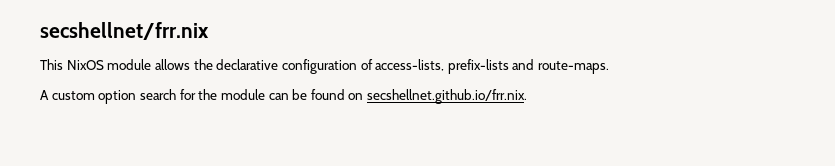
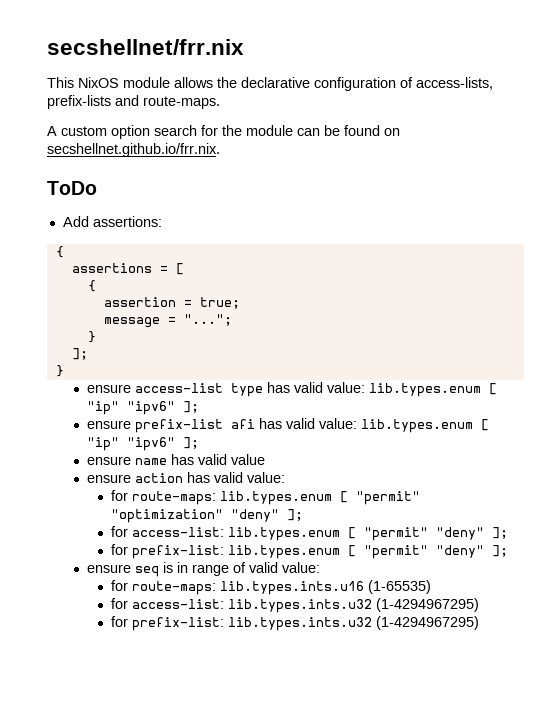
(528, 96) none -> [47,181,97,195] [62,216,162,227] [55,246,64,258] [71,263,184,275] [87,280,96,292] [103,297,240,309] [103,314,232,328] [87,331,96,343] [71,348,88,360] [55,365,64,377] [86,382,497,397] [86,401,199,415] [86,418,489,433] [86,437,199,451] [86,454,265,465] [86,472,285,483] [110,490,420,505] [110,509,303,523] [110,526,508,541] [110,544,508,559] [86,562,320,577] [110,580,431,595] [110,598,479,613] [110,616,479,631] // ToDo // Add assertions: // { // assertions = [ // { // assertion = true; // message = "..."; // } // ]; // } // ensure access-list type has valid value: lib.types.enum [ "ip" "ipv6" ]; // ensure prefix-list afi has valid value: lib.types.enum [ "ip" "ipv6" ]; // ensure name has valid value // ensure action has valid value: // for route-maps: lib.types.enum [ "permit" "optimization" "deny" ]; // for access-list: lib.types.enum [ "permit" "deny" ]; // for prefix-list: lib.types.enum [ "permit" "deny" ]; // ensure seq is in range of valid value: // for route-maps: lib.types.ints.u16 (1-65535) // for access-list: lib.types.ints.u32 (1-4294967295) // for prefix-list: lib.types.ints.u32 (1-4294967295)

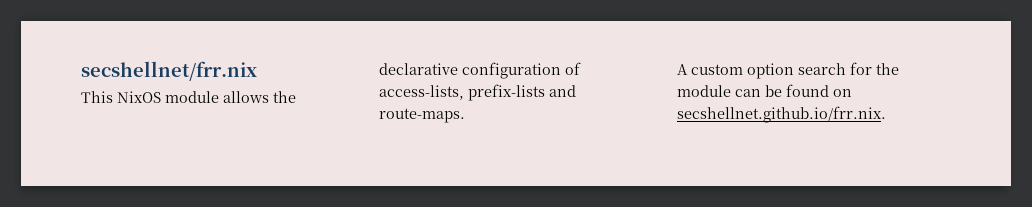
[47,181,97,195] [62,216,162,227] [55,246,64,258] [71,263,184,275] [87,280,96,292] [103,297,240,309] [103,314,232,328] [87,331,96,343] [71,348,88,360] [55,365,64,377] [86,382,497,397] [86,401,199,415] [86,418,489,433] [86,437,199,451] [86,454,265,465] [86,472,285,483] [110,490,420,505] [110,509,303,523] [110,526,508,541] [110,544,508,559] [86,562,320,577] [110,580,431,595] [110,598,479,613] [110,616,479,631] // ToDo // Add assertions: // { // assertions = [ // { // assertion = true; // message = "..."; // } // ]; // } // ensure access-list type has valid value: lib.types.enum [ "ip" "ipv6" ]; // ensure prefix-list afi has valid value: lib.types.enum [ "ip" "ipv6" ]; // ensure name has valid value // ensure action has valid value: // for route-maps: lib.types.enum [ "permit" "optimization" "deny" ]; // for access-list: lib.types.enum [ "permit" "deny" ]; // for prefix-list: lib.types.enum [ "permit" "deny" ]; // ensure seq is in range of valid value: // for route-maps: lib.types.ints.u16 (1-65535) // for access-list: lib.types.ints.u32 (1-4294967295) // for prefix-list: lib.types.ints.u32 (1-4294967295) -> (886, 114) none

